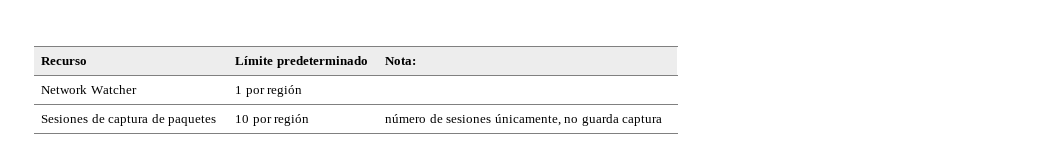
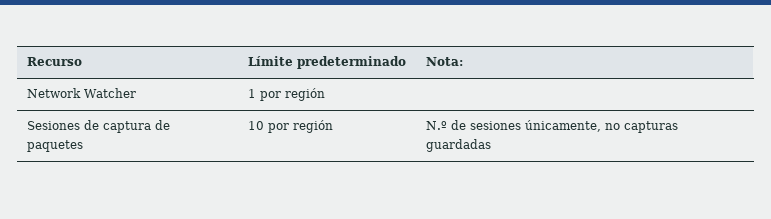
[385,114,427,123] número -> [426,121,448,130] N.º
[581,114,663,126] guarda captura -> [624,121,679,133] [426,139,492,152] capturas guardadas

